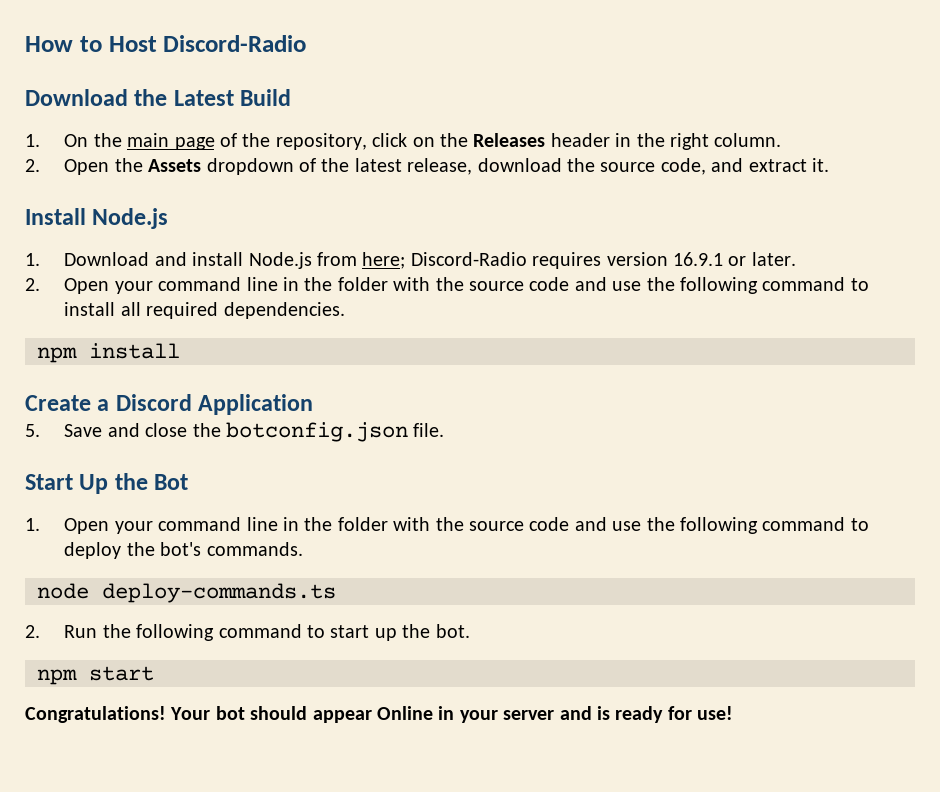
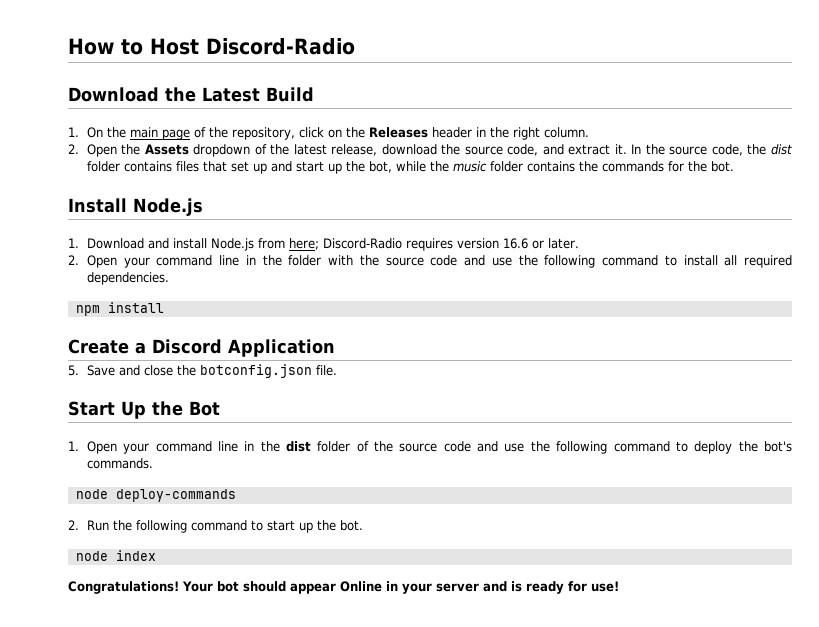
(829, 165) none -> [631,144,792,156] [86,161,734,174] In the source code, the dist folder contains files that set up and start up the bot, while the music folder contains the commands for the bot.
[672,252,723,266] 16.9.1 -> [502,238,528,249] 16.6
[337,517,431,531] folder with -> [285,441,369,452] dist folder of
[102,583,336,603] deploy-commands.ts -> [115,489,236,502] deploy-commands
[37,666,154,685] npm start -> [75,550,156,561] node index

